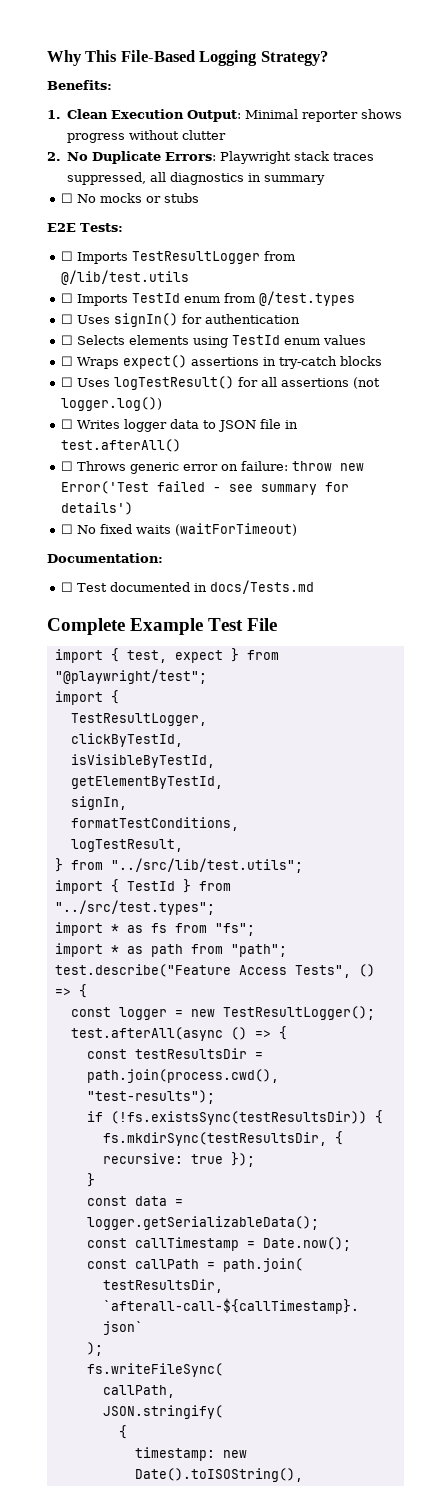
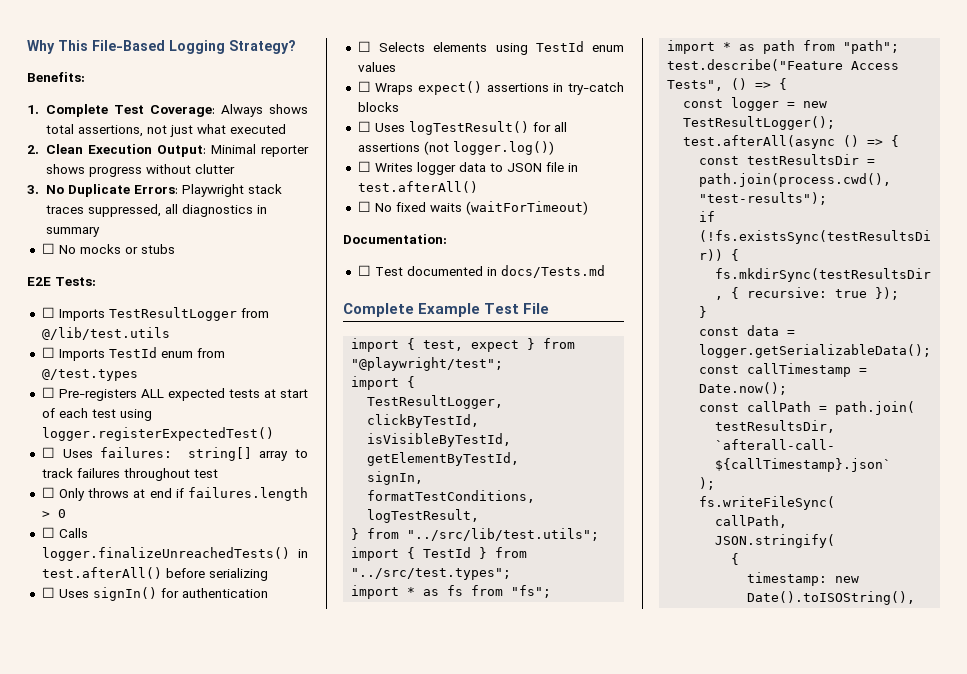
(61, 114) none -> [45,104,308,117] [45,124,286,137] [27,145,39,154] Complete Test Coverage: Always shows total assertions, not just what executed // 2.
[47,152,61,161] 2. -> [27,185,39,194] 3.
(355, 298) none -> [41,387,308,401] [41,408,152,421] [41,427,274,441] [41,447,308,461] [41,468,218,481] [41,487,308,501] [41,509,66,518] [41,527,88,538] [41,547,308,561] [41,567,268,581] // ☐ Pre-registers ALL expected tests at start of each test using logger.registerExpectedTest() // ☐ Uses failures: string[] array to track failures throughout test // ☐ Only throws at end if failures.length > 0 // ☐ Calls logger.finalizeUnreachedTests() in test.afterAll() before serializing
[60,461,364,474] [60,481,349,495] [60,502,133,515] // ☐ Throws generic error on failure: throw new Error('Test failed - see summary for details') -> (478, 187) none

